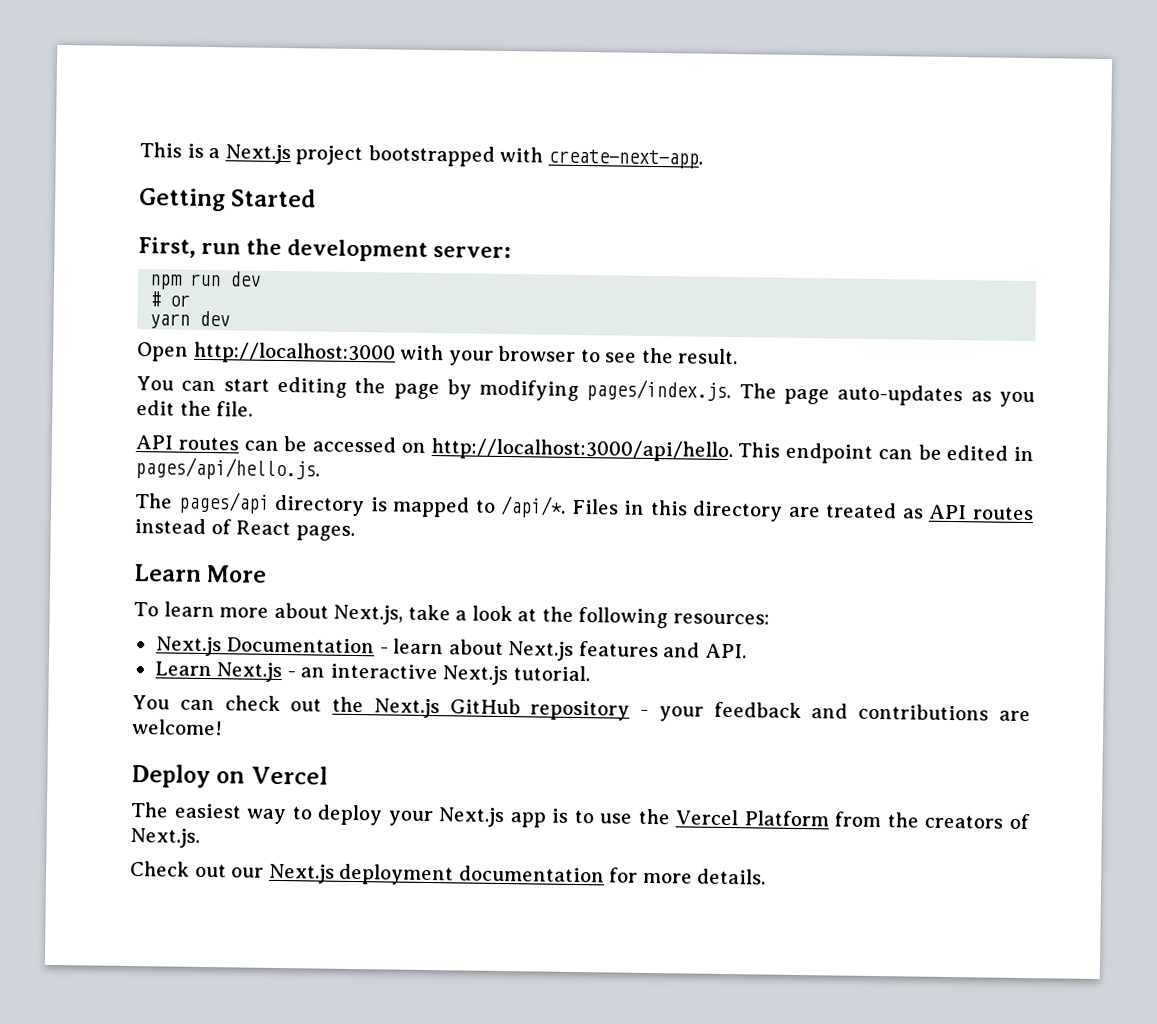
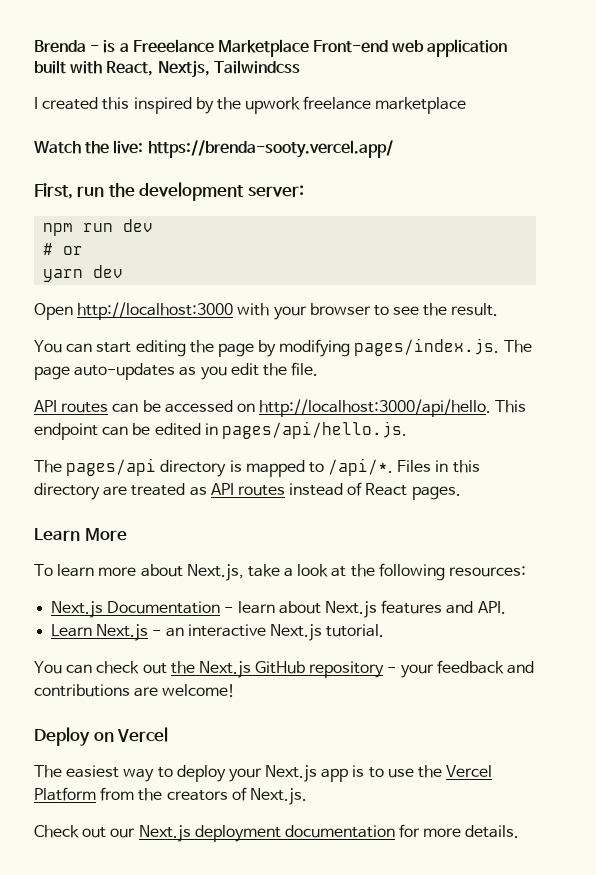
[139,142,703,169] [139,188,317,212] This is a Next.js project bootstrapped with create-next-app. // Getting Started -> [34,39,508,57] [34,60,300,78] [34,96,467,114] [34,140,393,158] Brenda - is a Freeelance Marketplace Front-end web application built with React, Nextjs, Tailwindcss // I created this inspired by the upwork freelance marketplace // Watch the live: https://brenda-sooty.vercel.app/

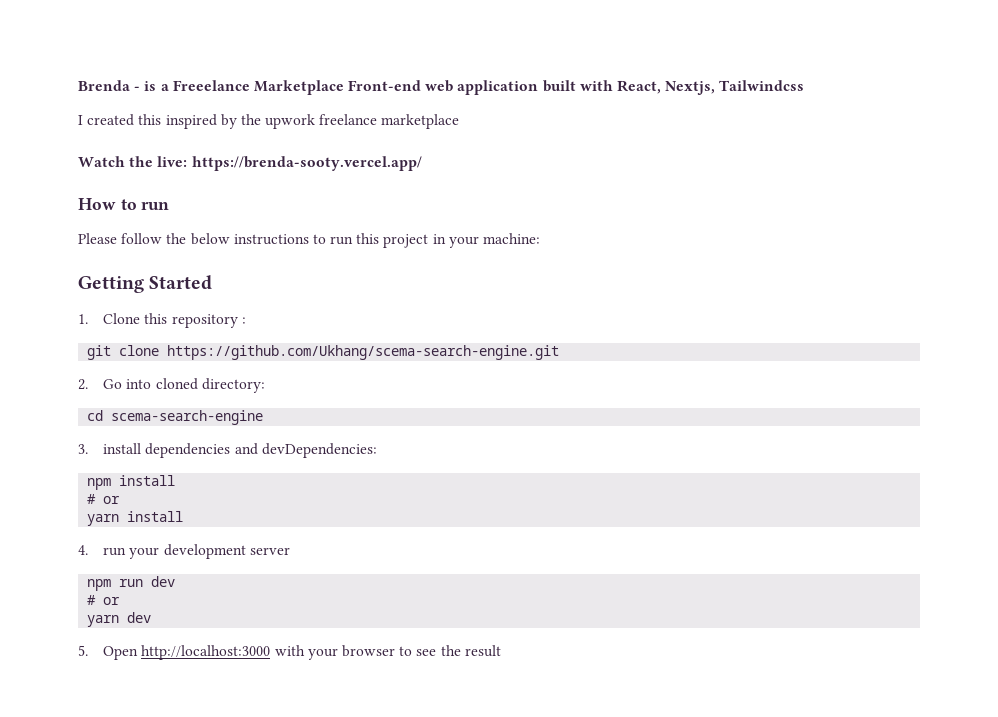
[34,182,304,201] First, run the development server: -> [78,198,170,210] [78,233,541,248] [78,275,213,293] [78,313,246,328] [87,345,560,360] [78,378,265,393] [87,410,264,425] [78,443,377,458] [87,475,176,490] [87,494,121,504] [87,511,184,526] [78,544,290,559] How to run // Please follow the below instructions to run this project in your machine: // Getting Started // 1. Clone this repository : // git clone https://github.com/Ukhang/scema-search-engine.git // 2. Go into cloned directory: // cd scema-search-engine // 3. install dependencies and devDependencies: // npm install // # or // yarn install // 4. run your development server
(124, 271) none -> [78,645,88,656] 5.
[451,303,499,316] [34,338,532,357] [34,362,319,380] [34,399,527,417] [34,421,407,440] [34,458,480,477] [34,482,461,500] [34,528,127,541] [34,563,527,581] [51,600,506,618] [51,624,385,641] [34,660,535,678] [34,684,236,697] [34,727,169,746] [34,765,493,782] [34,787,307,805] [34,824,520,842] result. // You can start editing the page by modifying pages/index.js. The page auto-updates as you edit the file. // API routes can be accessed on http://localhost:3000/api/hello. This endpoint can be edited in pages/api/hello.js. // The pages/api directory is mapped to /api/*. Files in this directory are treated as API routes instead of React pages. // Learn More // To learn more about Next.js, take a look at the following resources: // Next.js Documentation - learn about Next.js features and API. // Learn Next.js - an interactive Next.js tutorial. // You can check out the Next.js GitHub repository - your feedback and contributions are welcome! // Deploy on Vercel // The easiest way to deploy your Next.js app is to use the Vercel Platform from the creators of Next.js. // Check out our Next.js deployment documentation for more details. -> [464,645,501,657] result

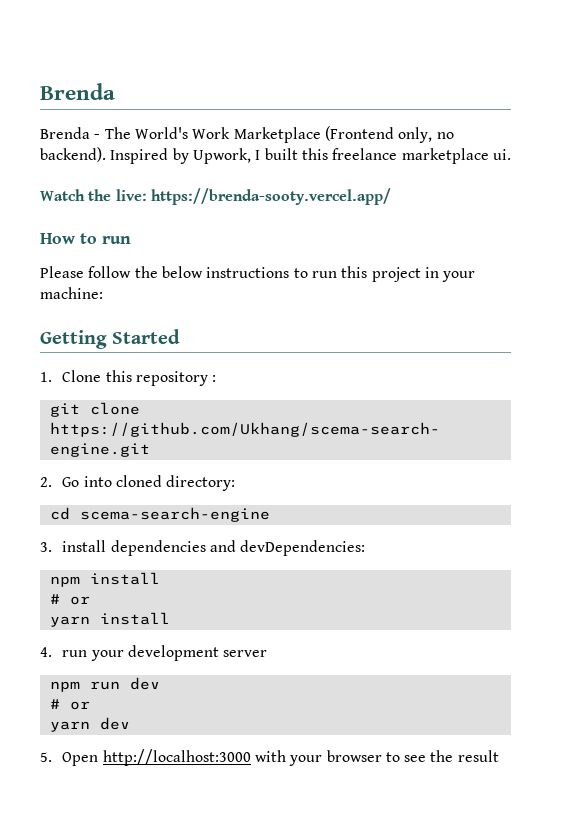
[78,80,805,95] [78,114,316,129] Brenda - is a Freeelance Marketplace Front-end web application built with React, Nextjs, Tailwindcss // I created this inspired by the upwork -> [40,83,115,100] [40,126,454,143] [40,147,328,164] Brenda // Brenda - The World's Work Marketplace (Frontend only, no backend). Inspired by Upwork, I built this
(460, 121) none -> [492,149,511,160] ui.

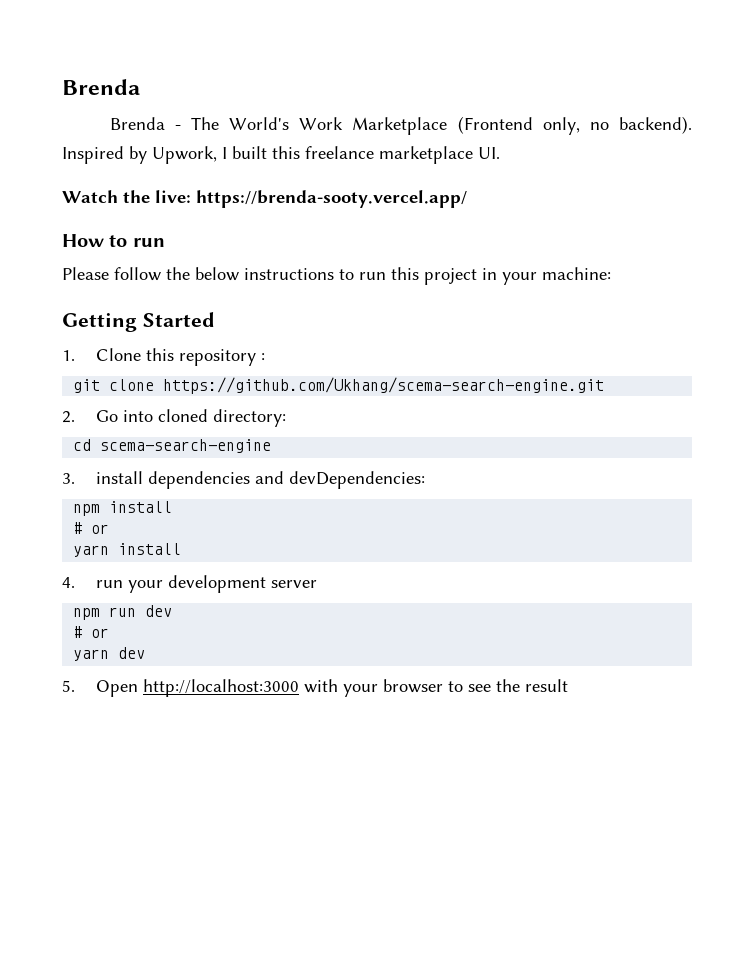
[492,149,511,160] ui. -> [478,147,500,159] UI.

